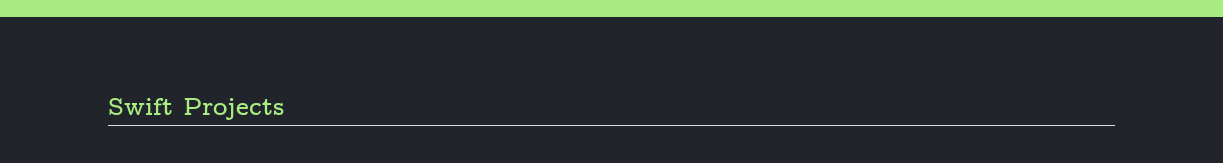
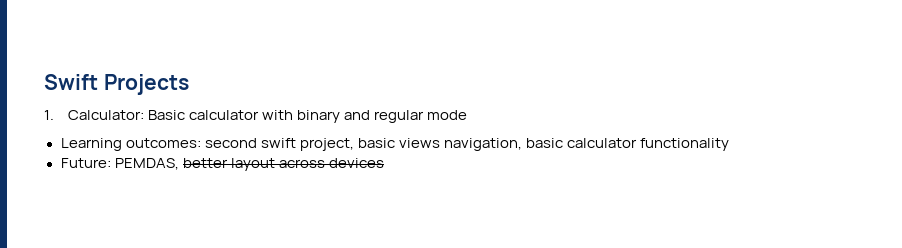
(284, 109) none -> [44,110,468,123] [60,138,729,151] [60,158,384,171] // 1. Calculator: Basic calculator with binary and regular mode // Learning outcomes: second swift project, basic views navigation, basic calculator functionality // Future: PEMDAS, better layout across devices

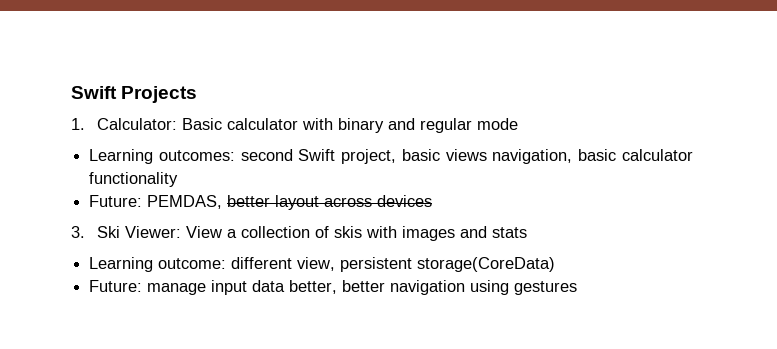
[260,138,296,148] swift -> [298,149,336,161] Swift
(384, 163) none -> [71,226,528,241] [89,257,556,272] [89,280,578,295] // 3. Ski Viewer: View a collection of skis with images and stats // Learning outcome: different view, persistent storage(CoreData) // Future: manage input data better, better navigation using gestures

